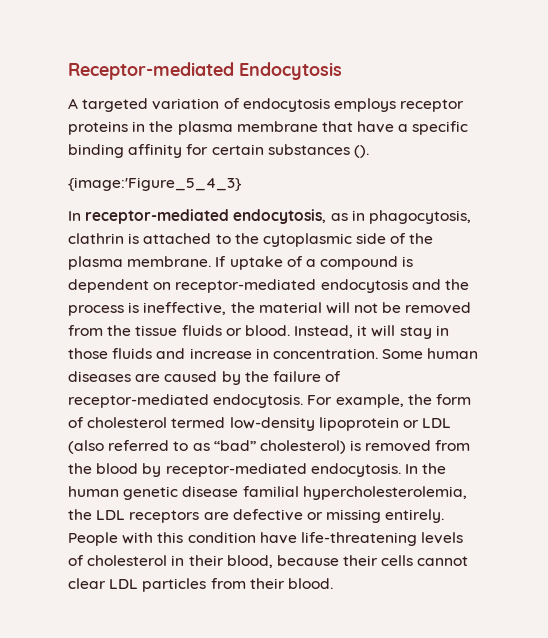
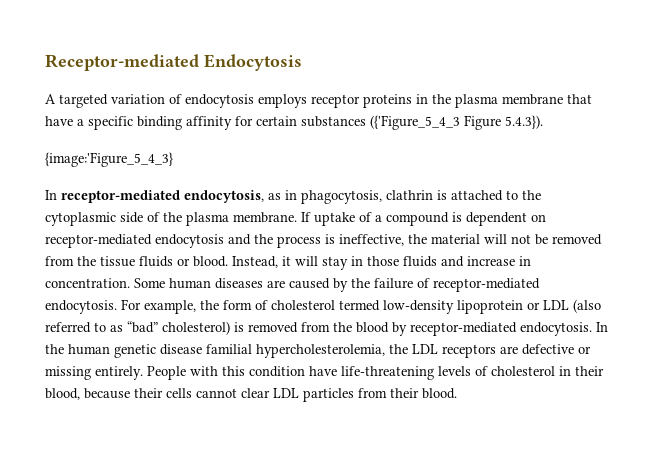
[353,145,369,158] (). -> [370,115,543,130] ({'Figure_5_4_3 Figure 5.4.3}).

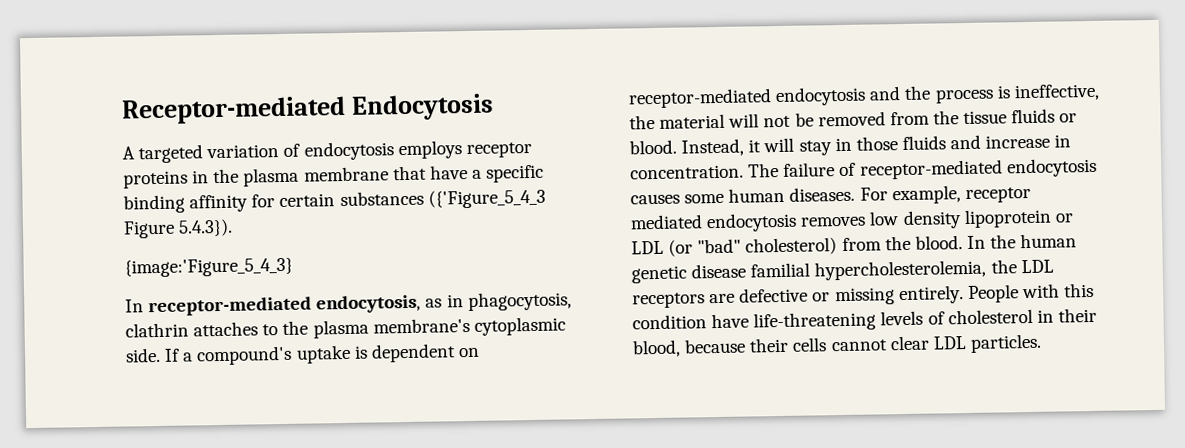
[437,190,541,201] [45,212,449,226] is attached to the cytoplasmic side of the plasma membrane. If uptake of a compound -> [193,316,566,339] [125,344,351,366] attaches to the plasma membrane's cytoplasmic side. If a compound's uptake
[134,278,540,292] [45,299,601,314] [45,321,592,336] Some human diseases are caused by the failure of receptor-mediated endocytosis. For example, the form of cholesterol termed low-density lipoprotein or LDL (also referred to as “bad” cholesterol) is removed from the blood by receptor-mediated endocytosis. -> [748,157,1097,180] [630,185,1031,205] [630,208,1074,233] [631,235,963,257] The failure of receptor-mediated endocytosis causes some human diseases. For example, receptor mediated endocytosis removes low density lipoprotein or LDL (or "bad" cholesterol) from the blood.
[303,388,457,402] particles from their blood. -> [969,333,1042,353] particles.

